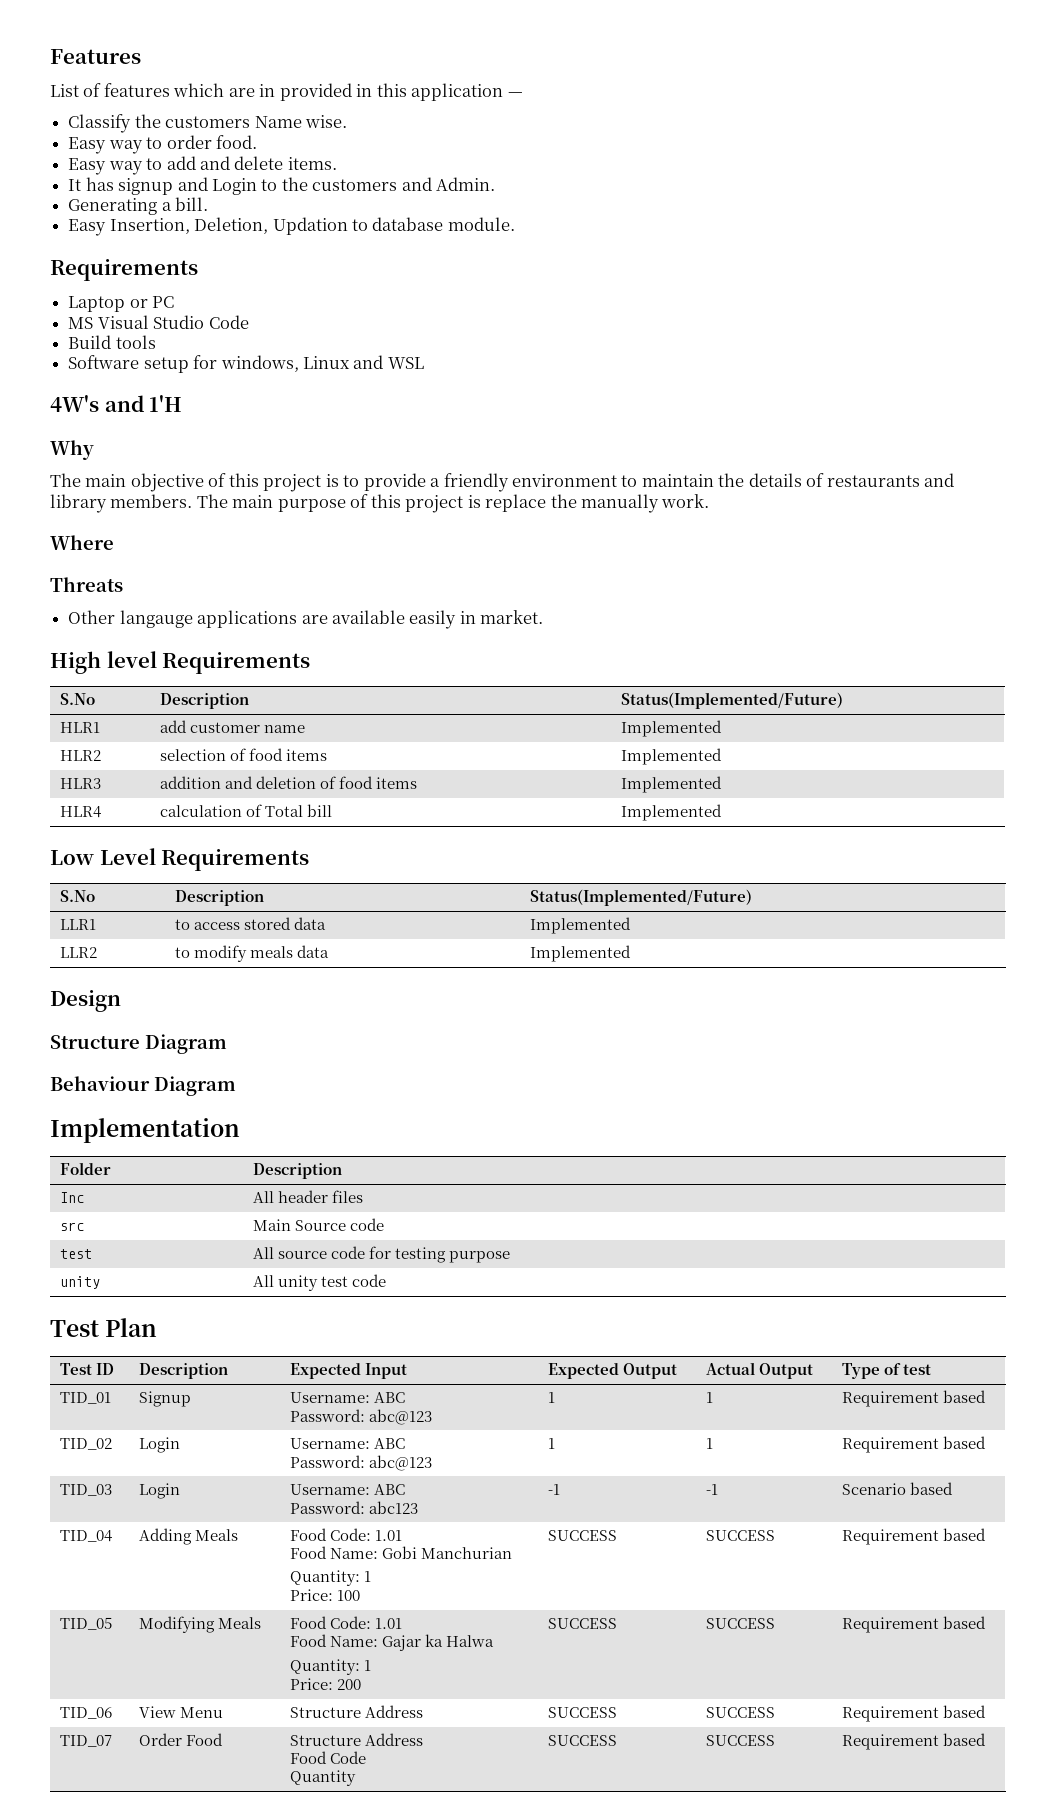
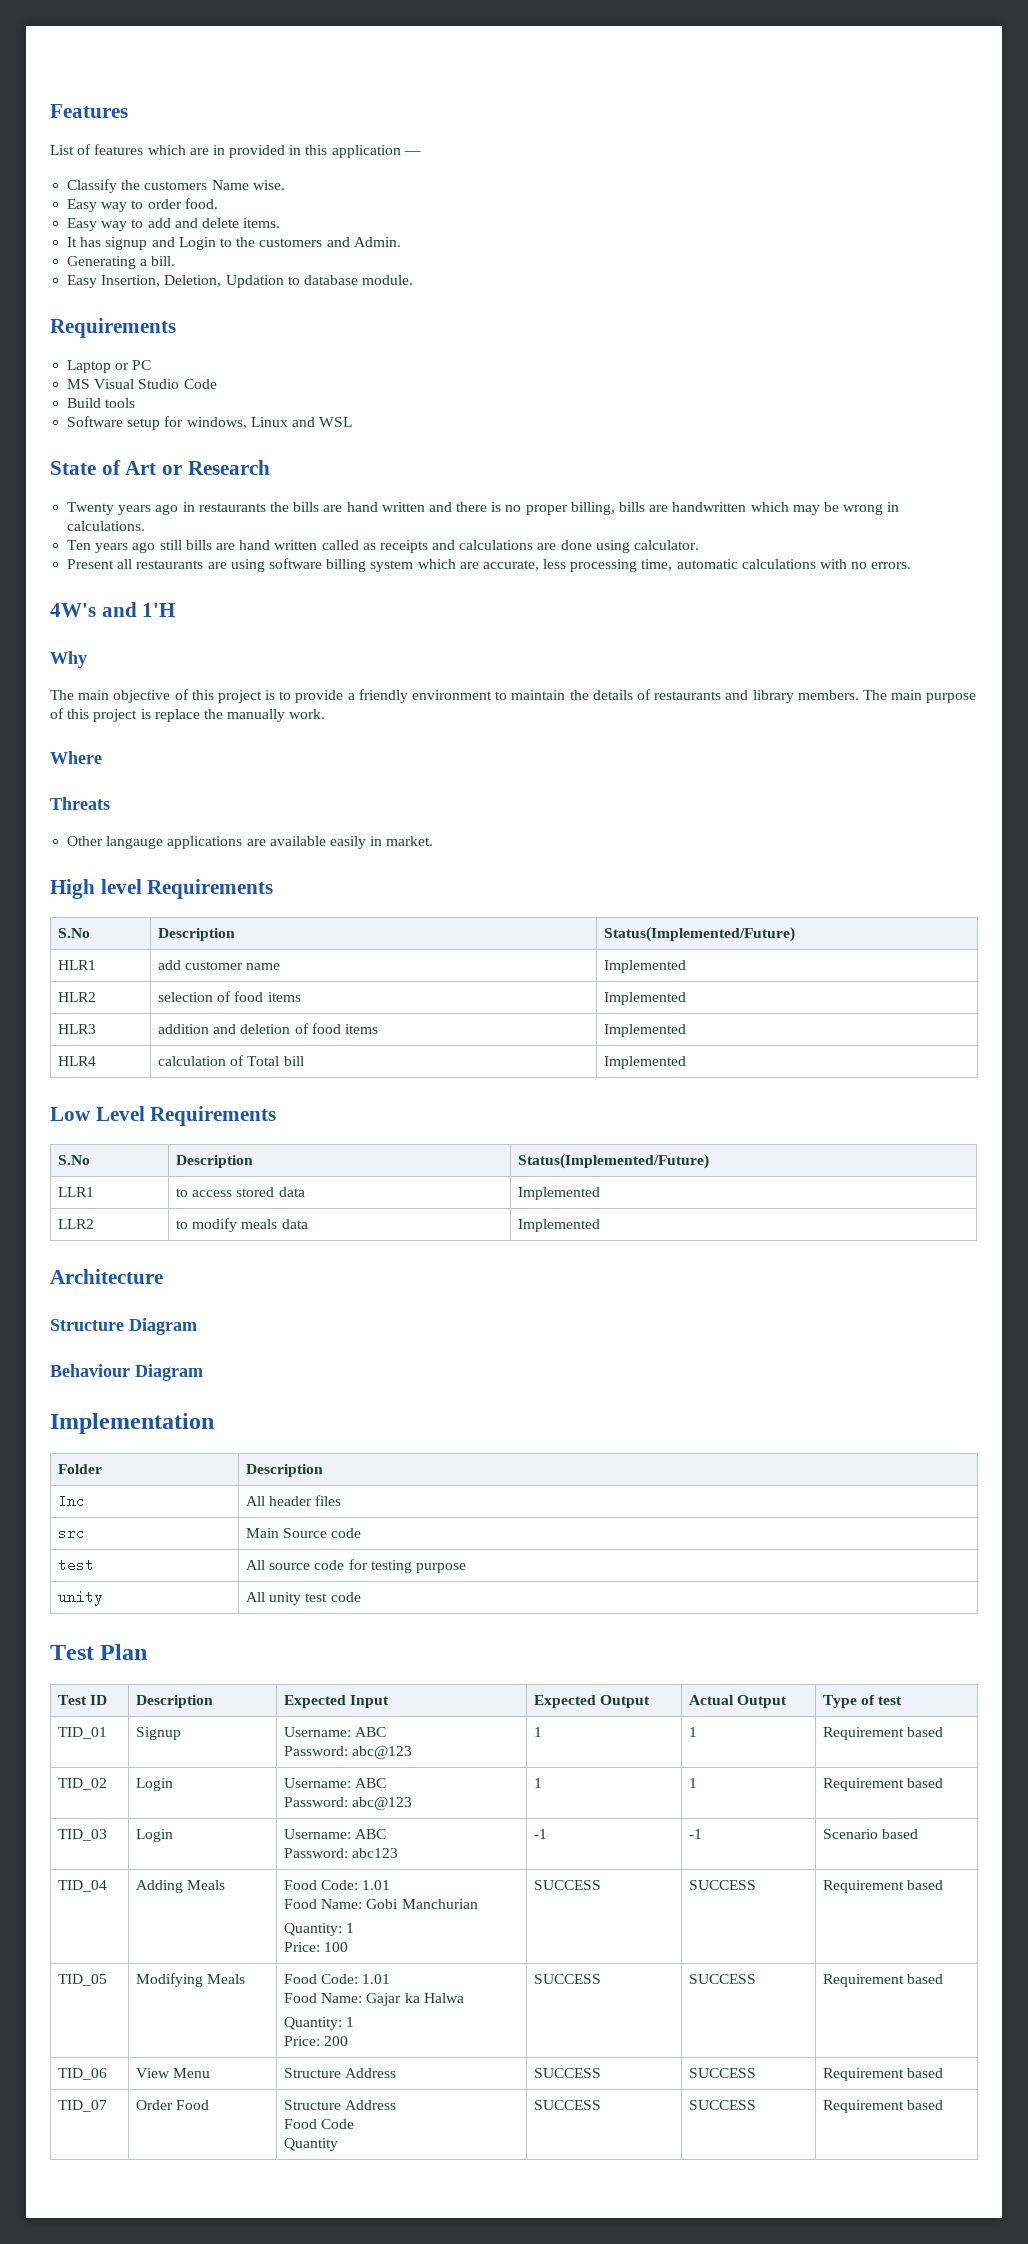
(424, 363) none -> [50,460,270,475] [67,502,900,515] [67,521,146,531] [67,540,700,553] [67,558,912,572] // State of Art or Research // Twenty years ago in restaurants the bills are hand written and there is no proper billing, bills are handwritten which may be wrong in calculations. // Ten years ago still bills are hand written called as receipts and calculations are done using calculator. // Present all restaurants are using software billing system which are accurate, less processing time, automatic calculations with no errors.
[50,990,121,1012] Design -> [50,1269,163,1284] Architecture

